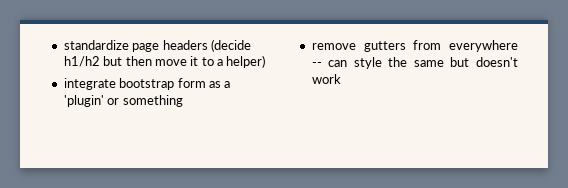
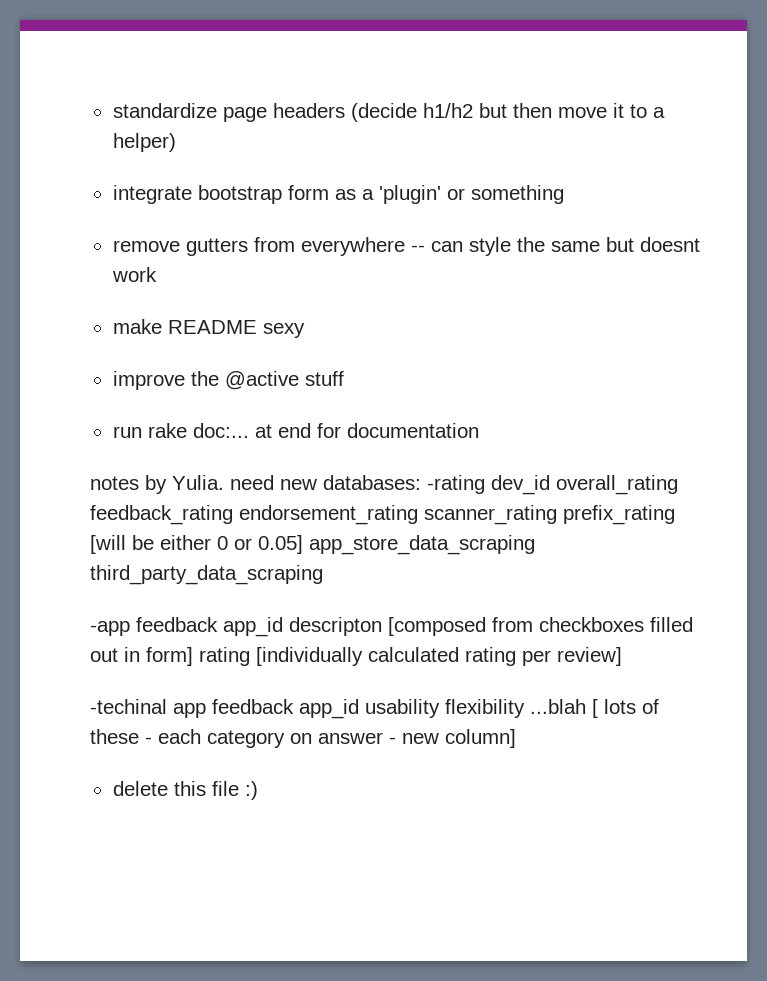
[476,57,518,67] doesn't -> [639,237,700,252] doesnt
(341, 79) none -> [112,319,305,338] [112,371,344,390] [112,423,479,438] [90,475,678,495] [90,505,675,525] [90,535,535,555] [90,565,323,585] [90,617,693,637] [90,647,622,666] [90,699,659,719] [90,729,516,748] [112,781,258,800] // make README sexy // improve the @active stuff // run rake doc:... at end for documentation // notes by Yulia. need new databases: -rating dev_id overall_rating feedback_rating endorsement_rating scanner_rating prefix_rating [will be either 0 or 0.05] app_store_data_scraping third_party_data_scraping // -app feedback app_id descripton [composed from checkboxes filled out in form] rating [individually calculated rating per review] // -techinal app feedback app_id usability flexibility ...blah [ lots of these - each category on answer - new column] // delete this file :)

